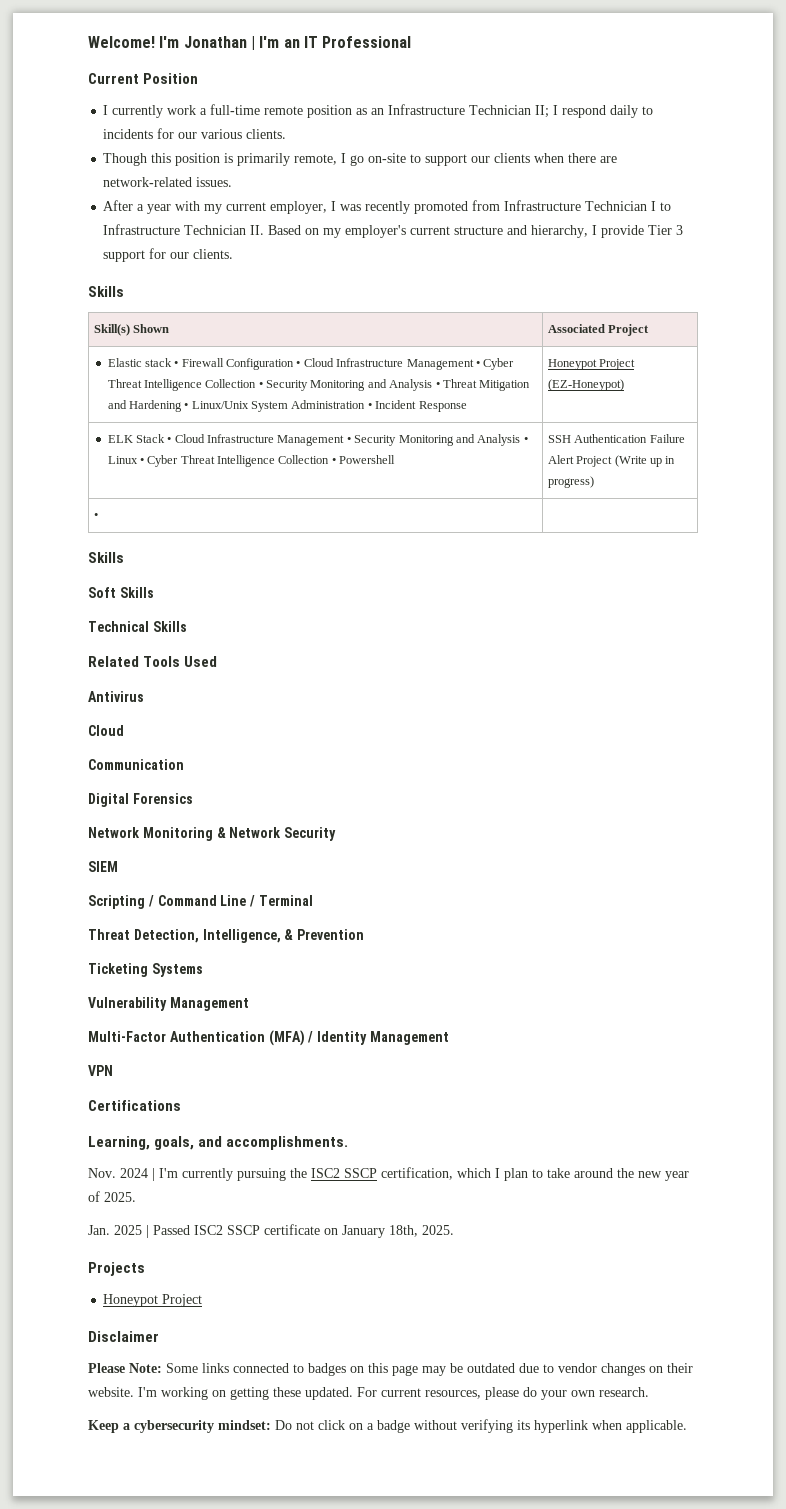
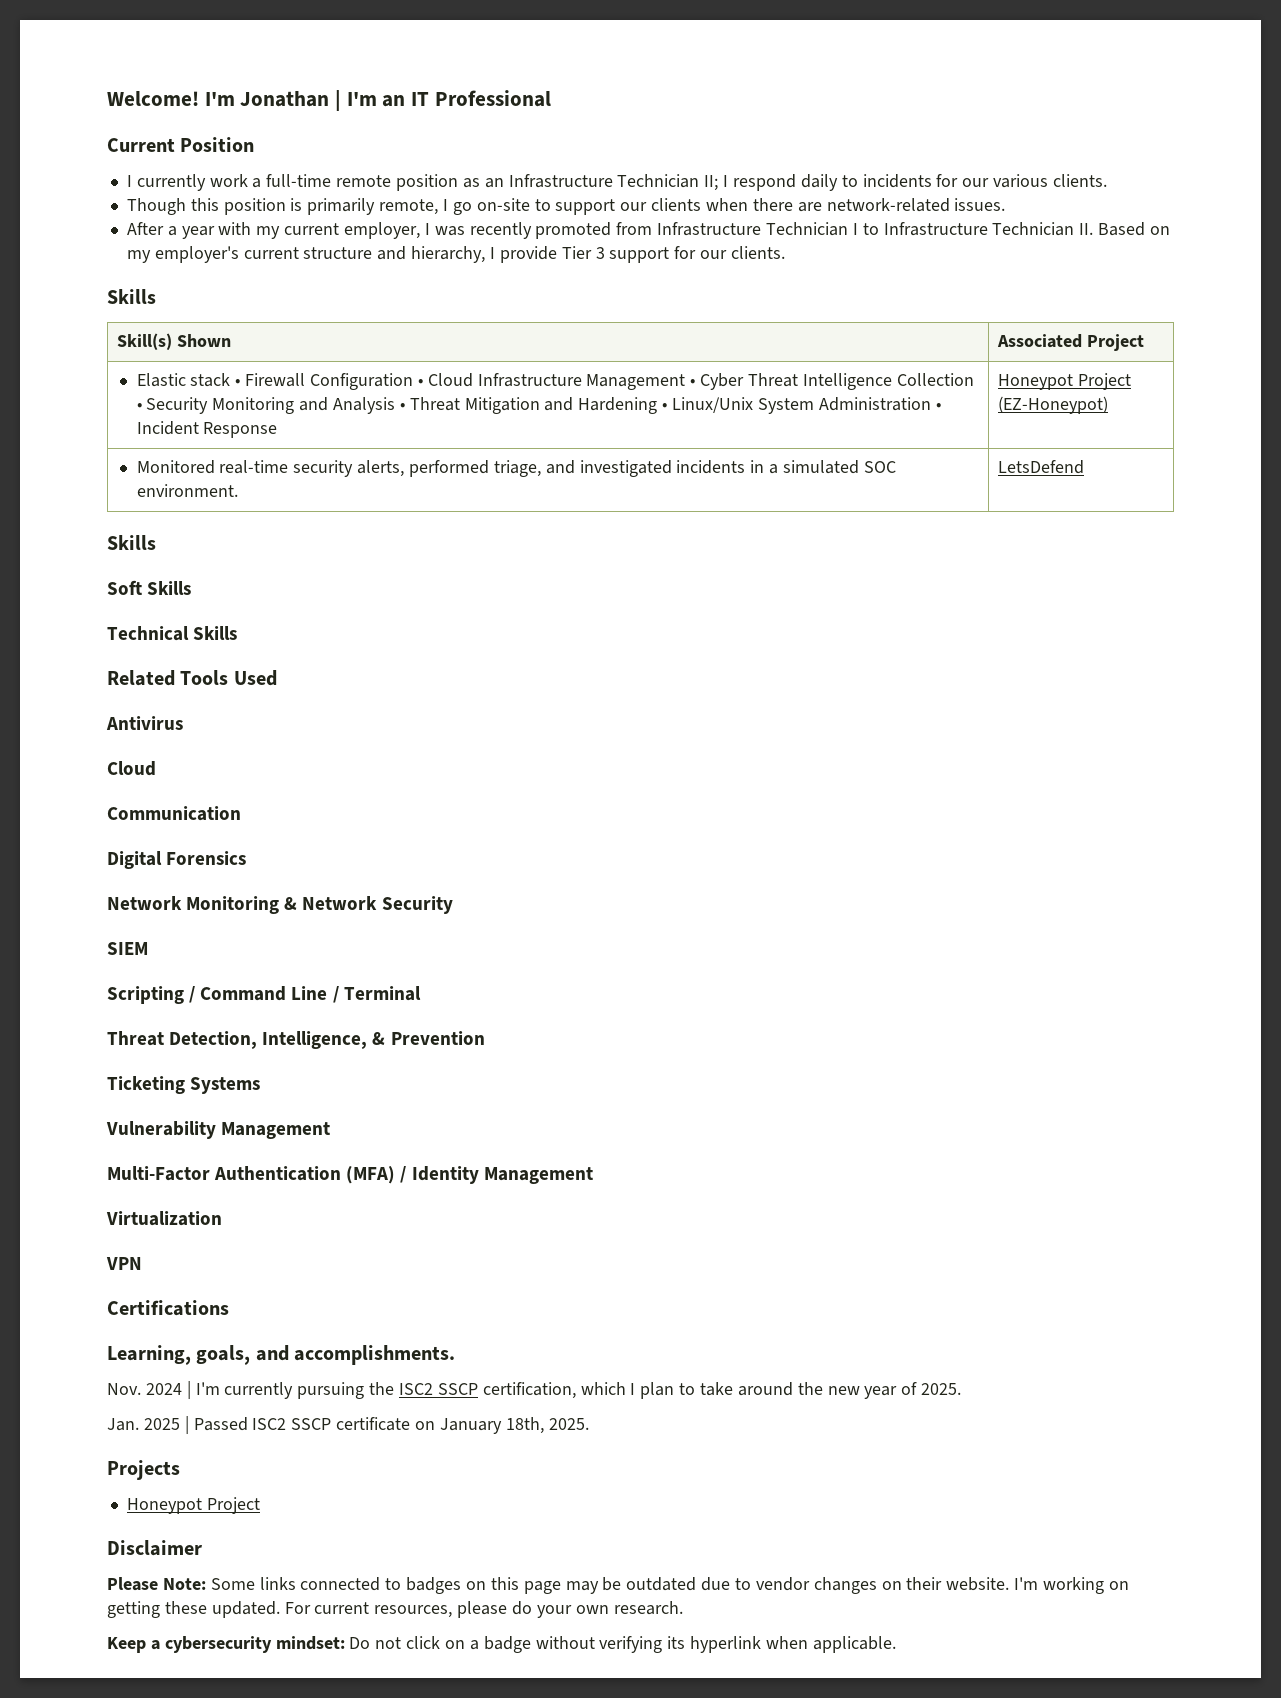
[107,434,528,446] [107,455,396,467] [547,434,685,443] [547,455,676,467] [547,476,594,488] [93,513,98,519] ELK Stack • Cloud Infrastructure Management • Security Monitoring and Analysis • Linux • Cyber Threat Intelligence Collection • Powershell | SSH Authentication Failure Alert Project (Write up in progress) // • | -> [136,460,896,477] [136,484,238,497] [997,460,1084,474] Monitored real-time security alerts, performed triage, and investigated incidents in a simulated SOC environment. | LetsDefend
(449, 1038) none -> [106,1211,222,1226] // Virtualization

